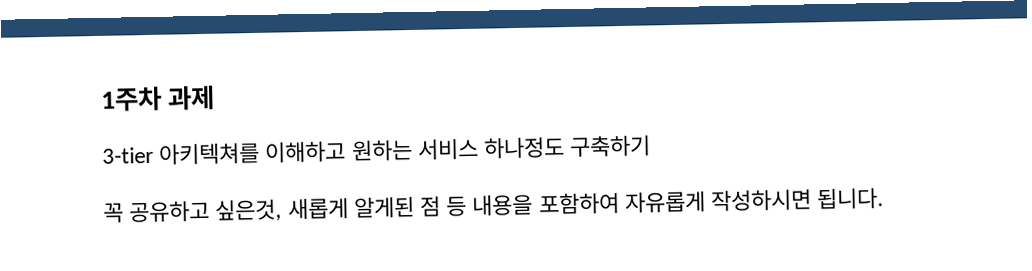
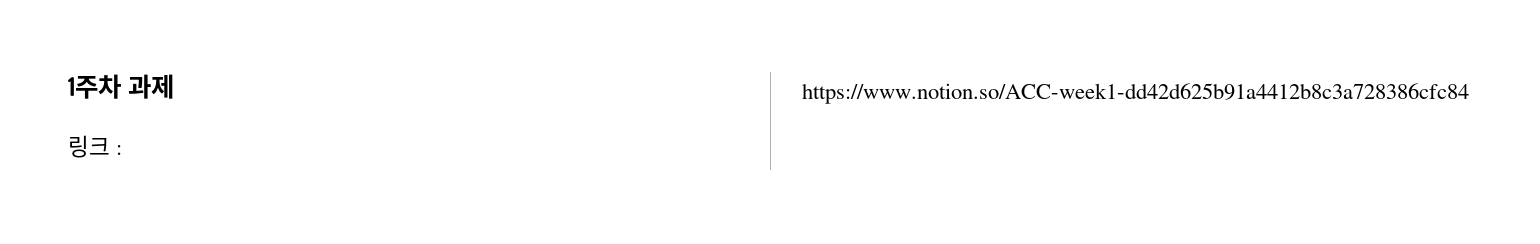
[102,134,652,165] [103,187,885,223] 3-tier 아키텍쳐를 이해하고 원하는 서비스 하나정도 구축하기 // 꼭 공유하고 싶은것, 새롭게 알게된 점 등 내용을 포함하여 자유롭게 작성하시면 됩니다. -> [68,135,123,158] [802,83,1469,104] 링크 : https://www.notion.so/ACC-week1-dd42d625b91a4412b8c3a728386cfc84

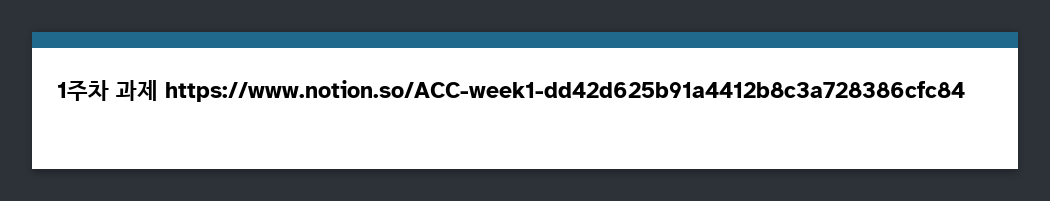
[68,135,123,158] // 링크 : -> (158, 90) none

